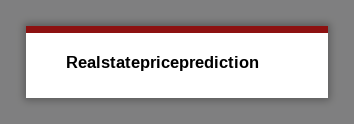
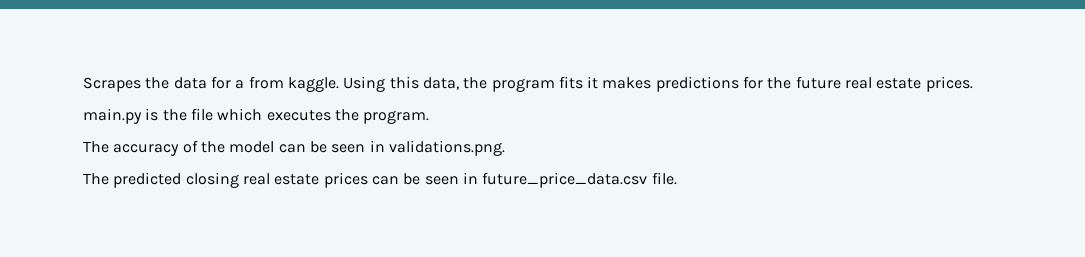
[66,56,259,71] Realstatepriceprediction -> [83,76,973,92] [83,108,430,124] [83,140,505,156] [83,172,677,188] Scrapes the data for a from kaggle. Using this data, the program fits it makes predictions for the future real estate prices. // main.py is the file which executes the program. // The accuracy of the model can be seen in validations.png. // The predicted closing real estate prices can be seen in future_price_data.csv file.

